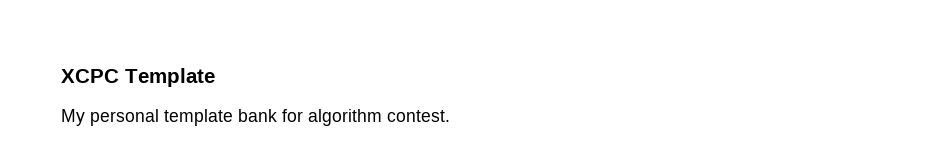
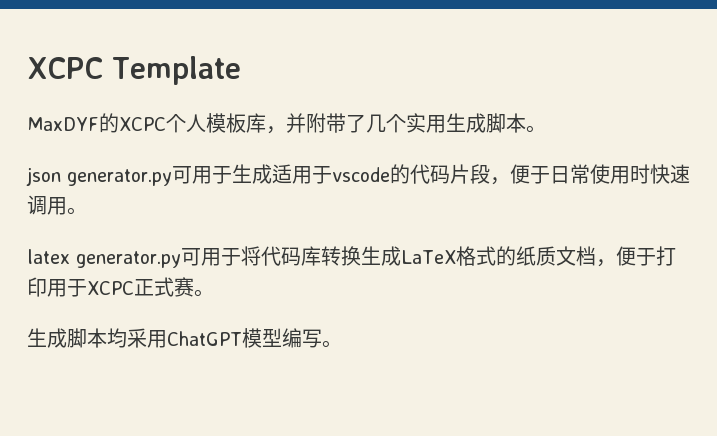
[61,109,450,126] My personal template bank for algorithm contest. -> [27,113,546,134] [26,164,690,186] [27,195,87,215] [27,246,676,268] [27,277,214,297] [27,328,342,348] MaxDYF的XCPC个人模板库，并附带了几个实用生成脚本。 // json generator.py可用于生成适用于vscode的代码片段，便于日常使用时快速调用。 // latex generator.py可用于将代码库转换生成LaTeX格式的纸质文档，便于打印用于XCPC正式赛。 // 生成脚本均采用ChatGPT模型编写。

